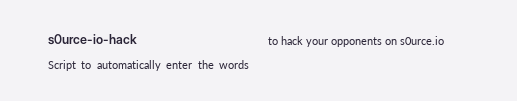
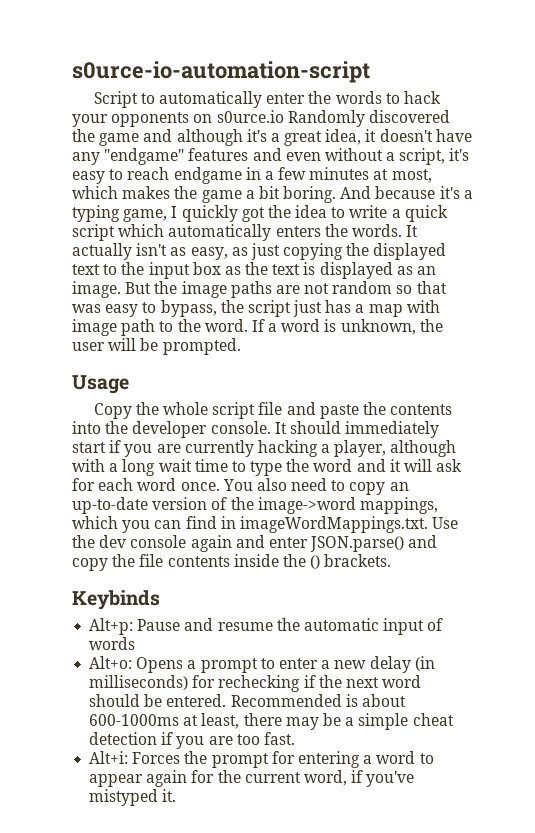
[48,34,137,45] s0urce-io-hack -> [72,61,370,83] s0urce-io-automation-script
(444, 40) none -> [287,110,450,127] [72,129,472,146] [72,148,470,165] [72,167,432,184] [72,186,473,203] [72,205,448,222] [72,224,419,241] [72,243,447,260] [72,262,437,279] [72,281,447,298] [72,300,440,317] [72,319,443,336] [72,338,241,355] [72,375,129,394] [93,402,453,419] [72,421,440,438] [72,440,457,457] [72,459,463,476] [72,478,409,495] [72,497,438,514] [72,516,459,533] [72,535,438,552] [72,554,392,571] [72,590,160,610] [89,618,444,635] [89,637,136,650] [89,656,435,673] [89,675,422,692] [89,694,406,707] [89,713,454,730] [89,732,295,749] [89,751,434,768] [89,770,415,787] [89,789,177,806] Randomly discovered the game and although it's a great idea, it doesn't have any "endgame" features and even without a script, it's easy to reach endgame in a few minutes at most, which makes the game a bit boring. And because it's a typing game, I quickly got the idea to write a quick script which automatically enters the words. It actually isn't as easy, as just copying the displayed text to the input box as the text is displayed as an image. But the image paths are not random so that was easy to bypass, the script just has a map with image path to the word. If a word is unknown, the user will be prompted. // Usage // Copy the whole script file and paste the contents into the developer console. It should immediately start if you are currently hacking a player, although with a long wait time to type the word and it will ask for each word once. You also need to copy an up-to-date version of the image->word mappings, which you can find in imageWordMappings.txt. Use the dev console again and enter JSON.parse() and copy the file contents inside the () brackets. // Keybinds // Alt+p: Pause and resume the automatic input of words // Alt+o: Opens a prompt to enter a new delay (in milliseconds) for rechecking if the next word should be entered. Recommended is about 600-1000ms at least, there may be a simple cheat detection if you are too fast. // Alt+i: Forces the prompt for entering a word to appear again for the current word, if you've mistyped it.

